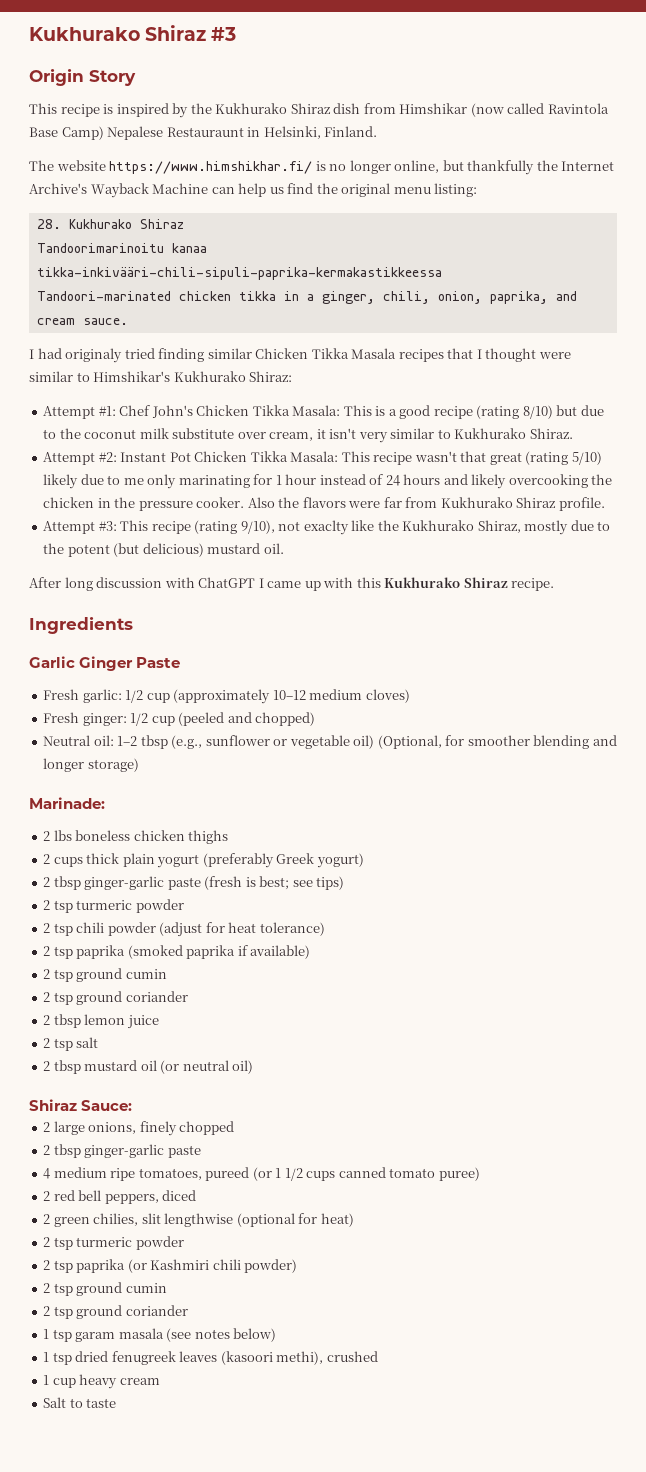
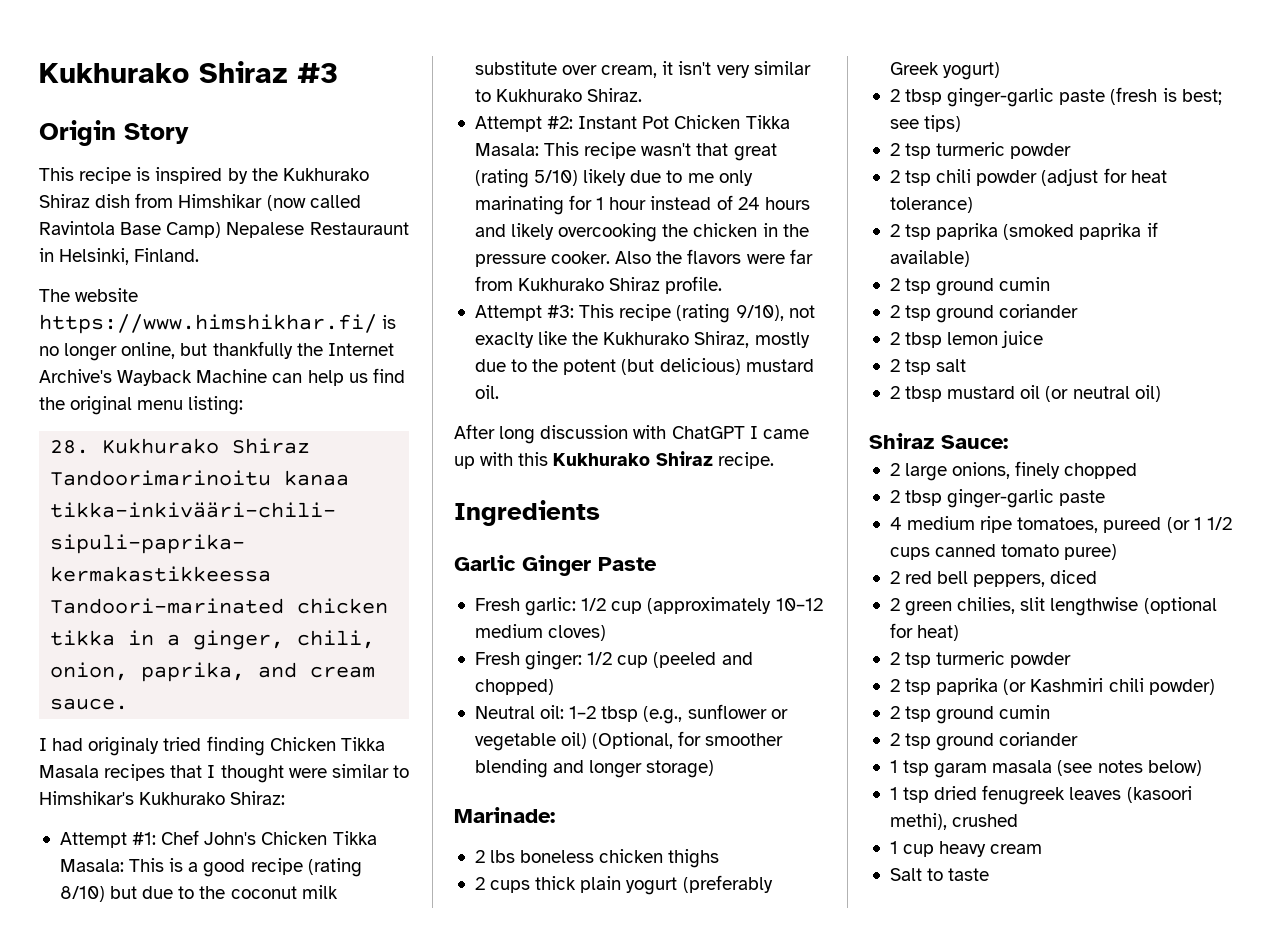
[207,348,252,359] similar -> (265, 746) none

